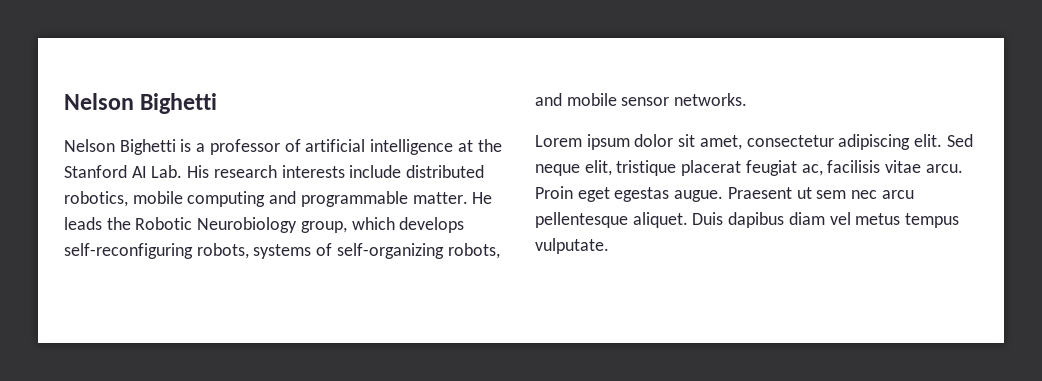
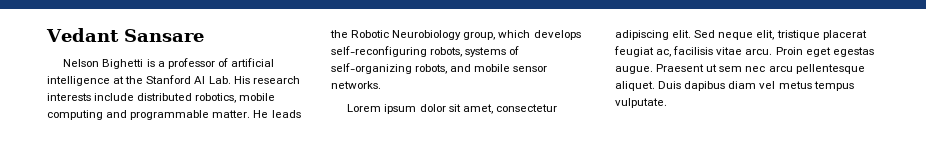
[64,93,218,114] Nelson Bighetti -> [46,28,204,42] Vedant Sansare

